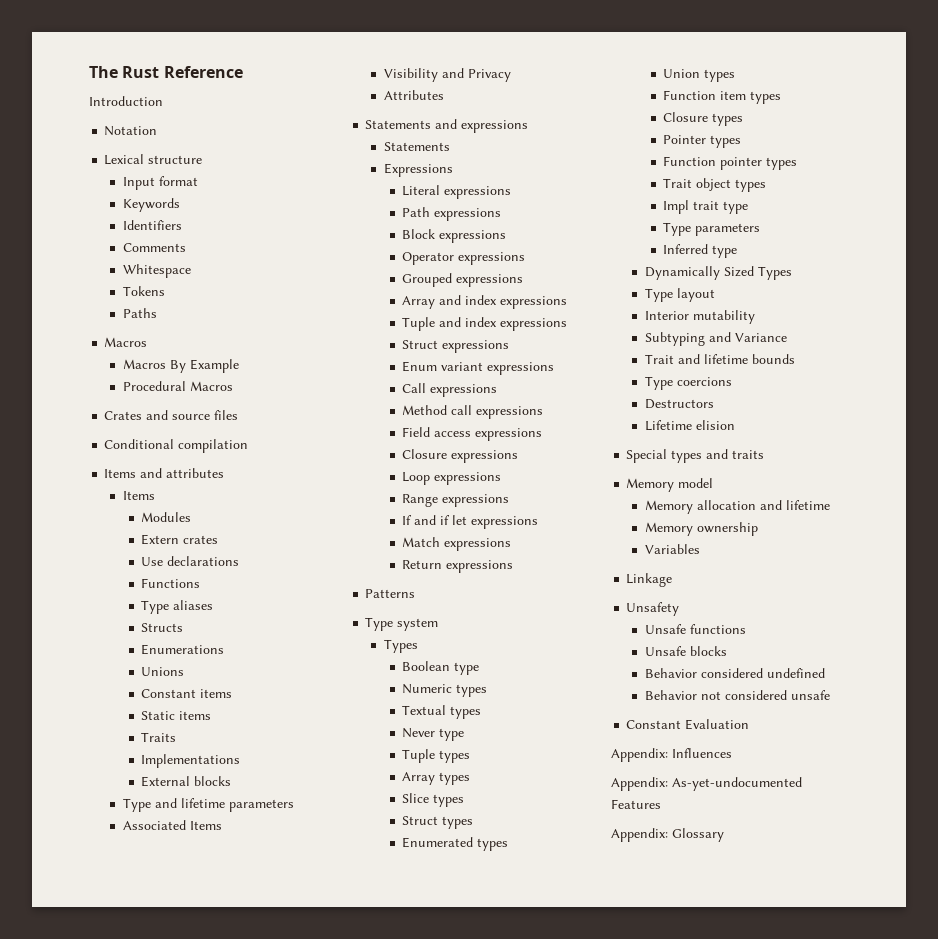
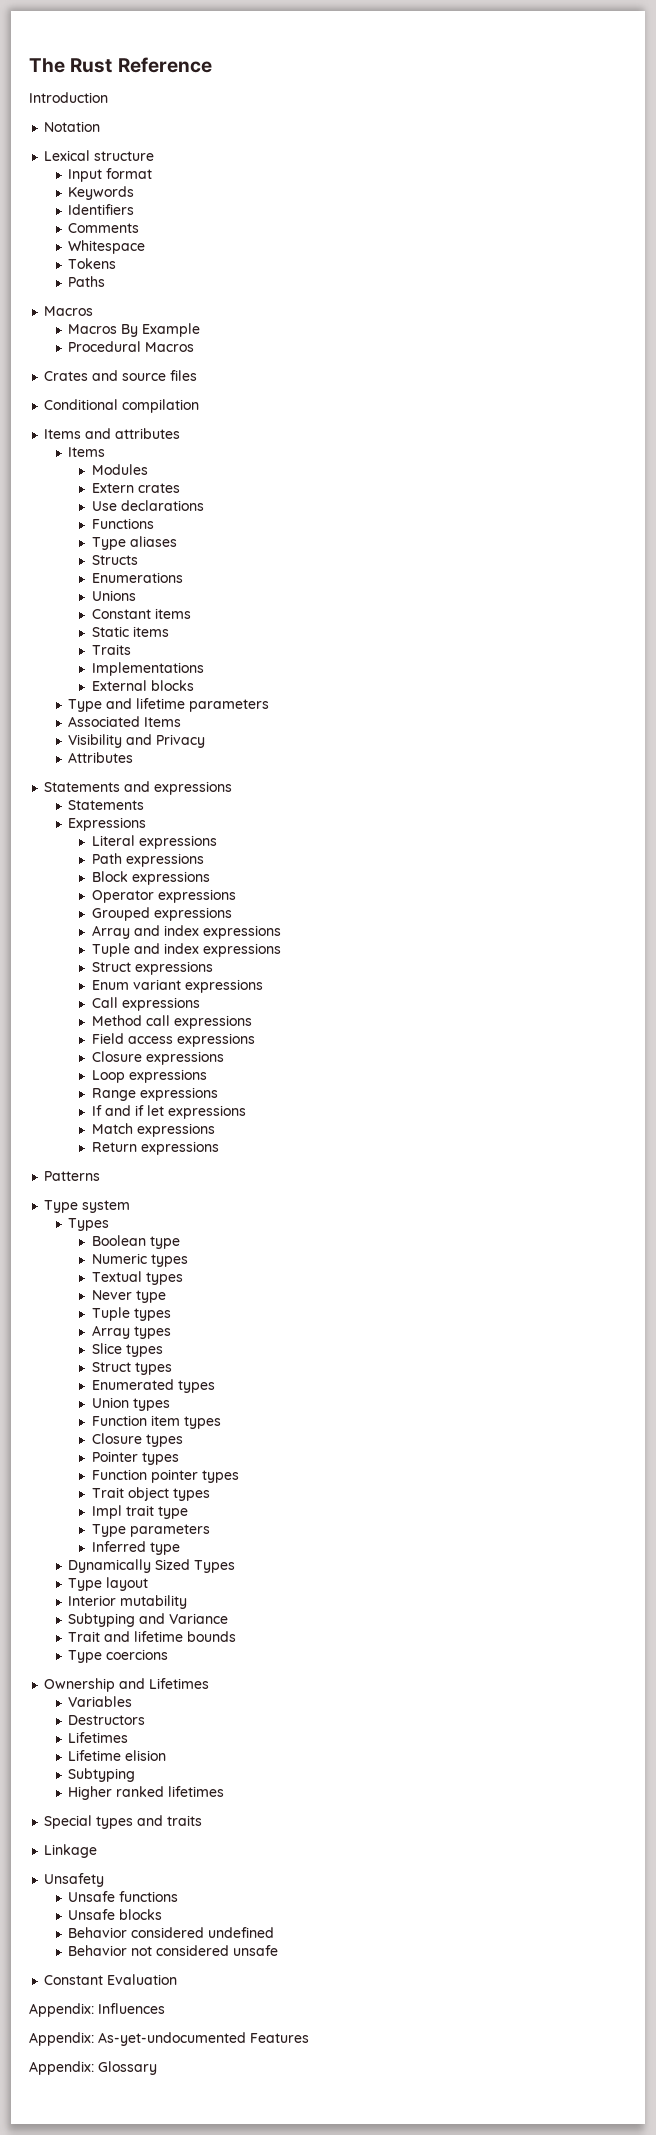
(732, 381) none -> [44,1678,210,1692] [68,1696,133,1707] // Ownership and Lifetimes // Variables
(714, 404) none -> [68,1732,129,1743] // Lifetimes
(735, 425) none -> [68,1768,136,1782] [68,1786,225,1800] // Subtyping // Higher ranked lifetimes
[626,478,714,492] [644,500,830,514] [644,522,758,536] [644,544,700,554] // Memory model // Memory allocation and lifetime // Memory ownership // Variables -> (203, 1820) none

